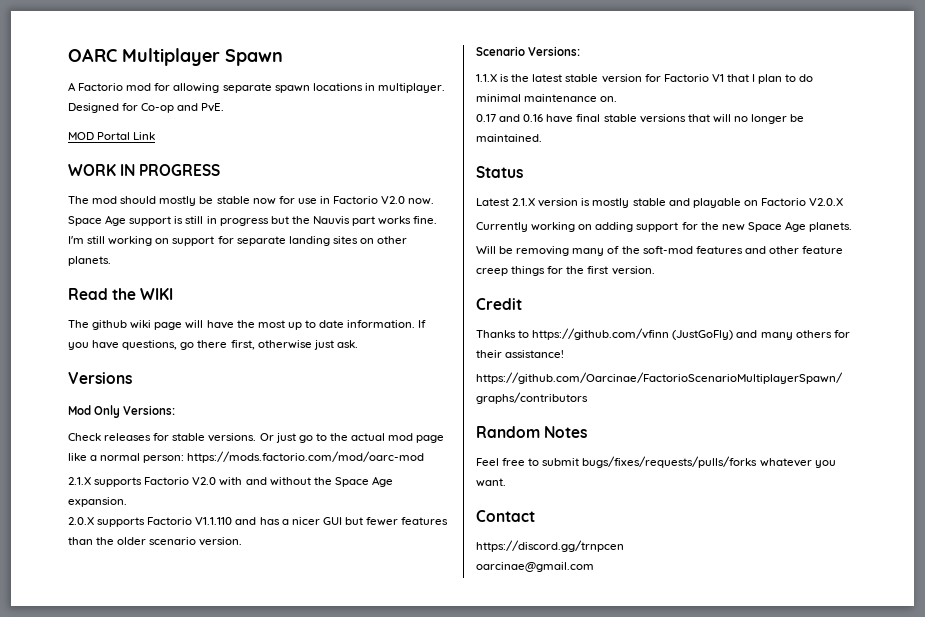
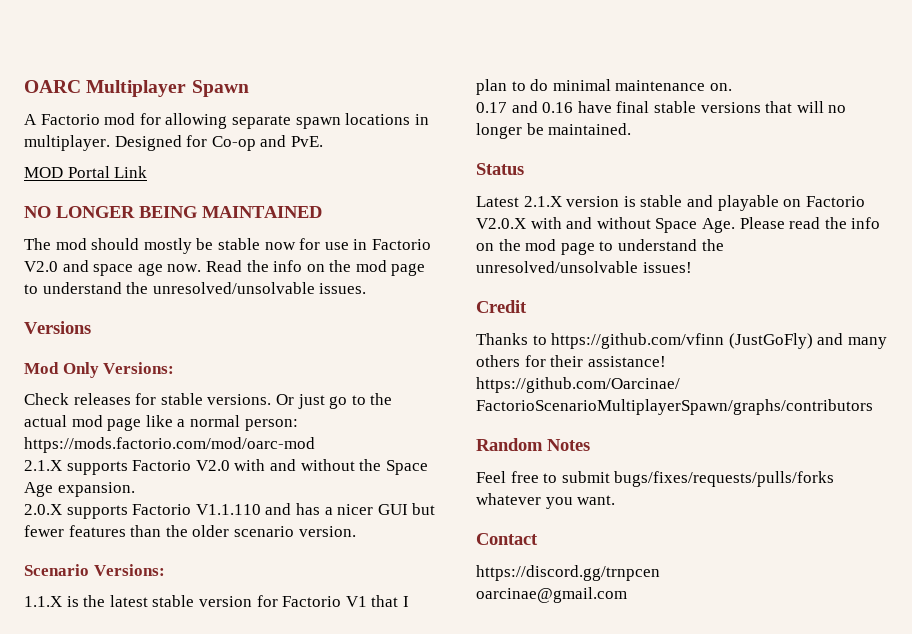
[68,164,221,176] WORK IN PROGRESS -> [24,206,322,218] NO LONGER BEING MAINTAINED
[408,198,435,205] [68,215,438,226] [68,236,408,246] [68,256,111,266] [68,288,174,300] [68,320,427,330] [68,340,358,350] now. Space Age support is still in progress but the Nauvis part works fine. I'm still working on support for separate landing sites on other planets. // Read the WIKI // The github wiki page will have the most up to date information. If you have questions, go there first, otherwise just ask. -> [62,260,426,276] [24,282,367,294] and space age now. Read the info on the mod page to understand the unresolved/unsolvable issues.
[592,198,630,208] mostly -> (636, 201) none
[476,221,853,232] [476,246,844,256] [476,266,655,276] // Currently working on adding support for the new Space Age planets. // Will be removing many of the soft-mod features and other feature creep things for the first version. -> [530,217,881,233] [476,239,724,255] [476,261,692,273] with and without Space Age. Please read the info on the mod page to understand the unresolved/unsolvable issues!

